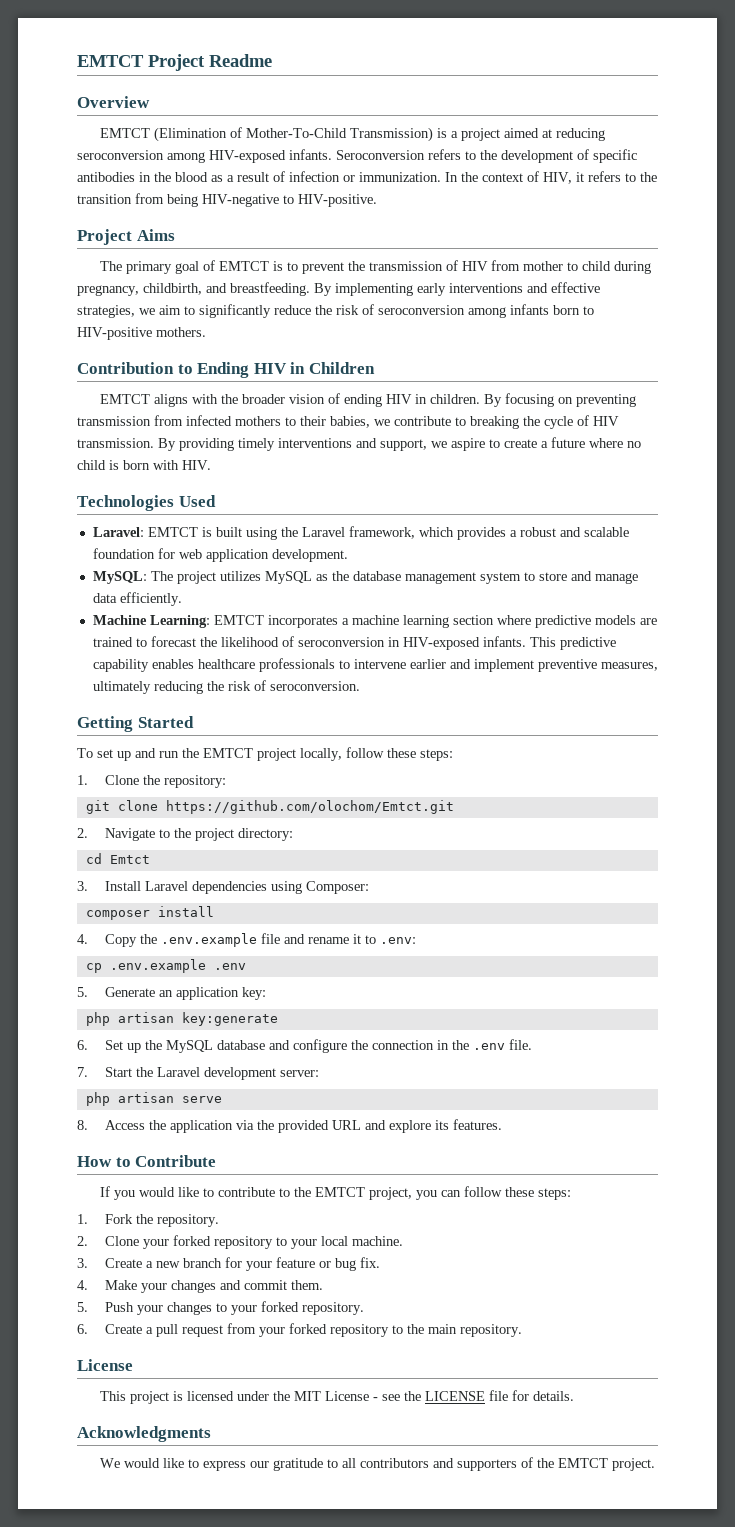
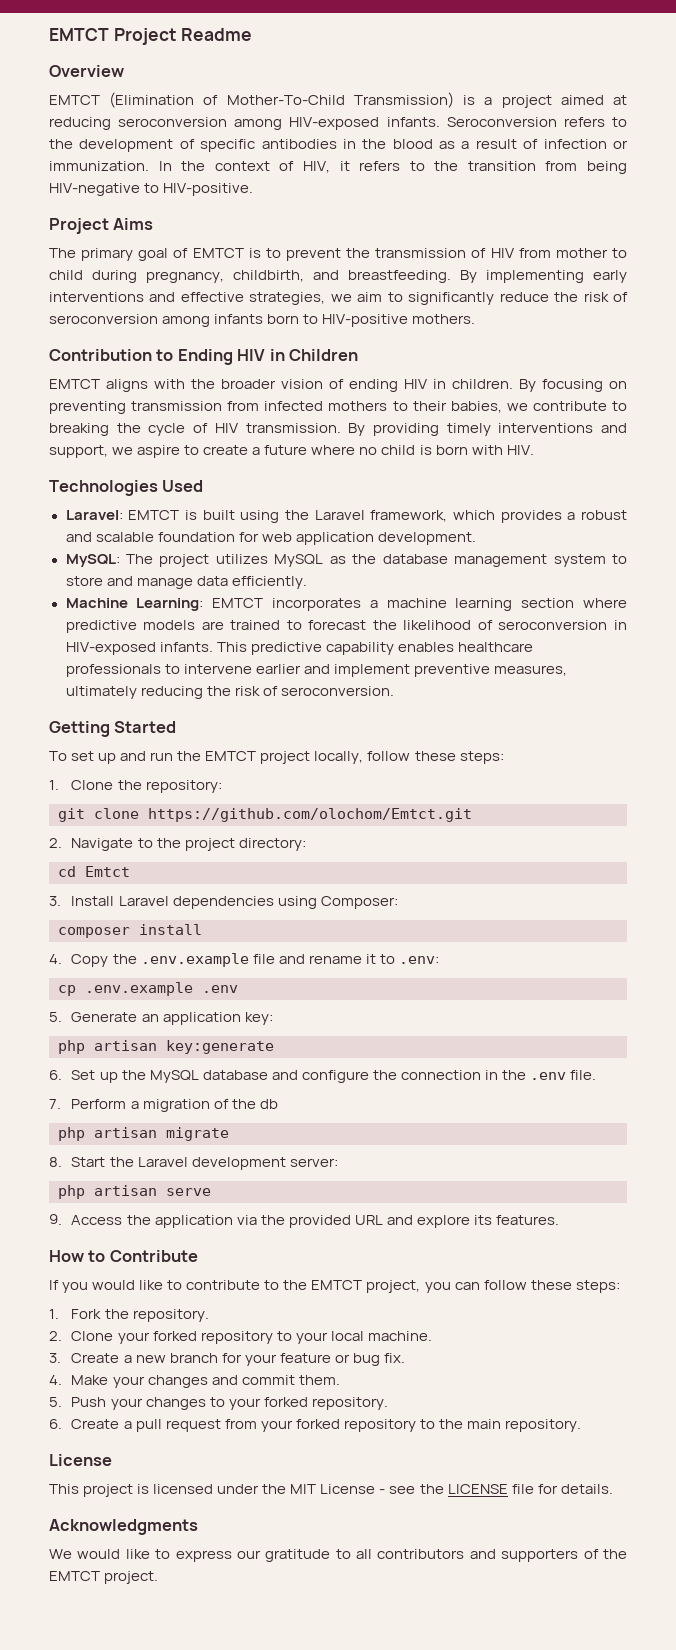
(88, 1072) none -> [71,1099,278,1112] [58,1127,229,1141] [49,1157,62,1167] Perform a migration of the db // php artisan migrate // 8.
[77,1120,88,1130] 8. -> [49,1214,62,1225] 9.

